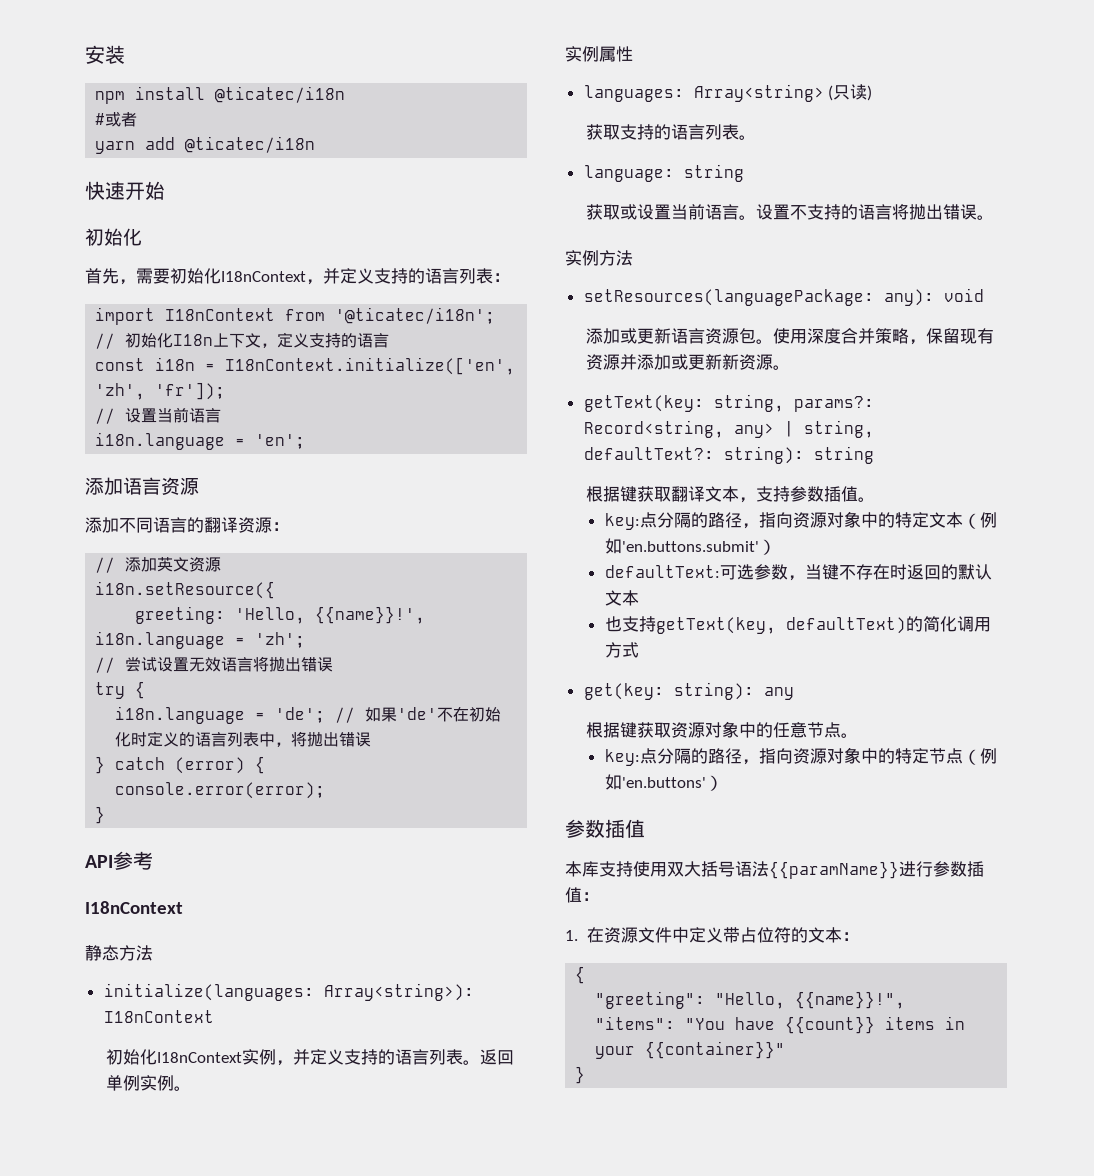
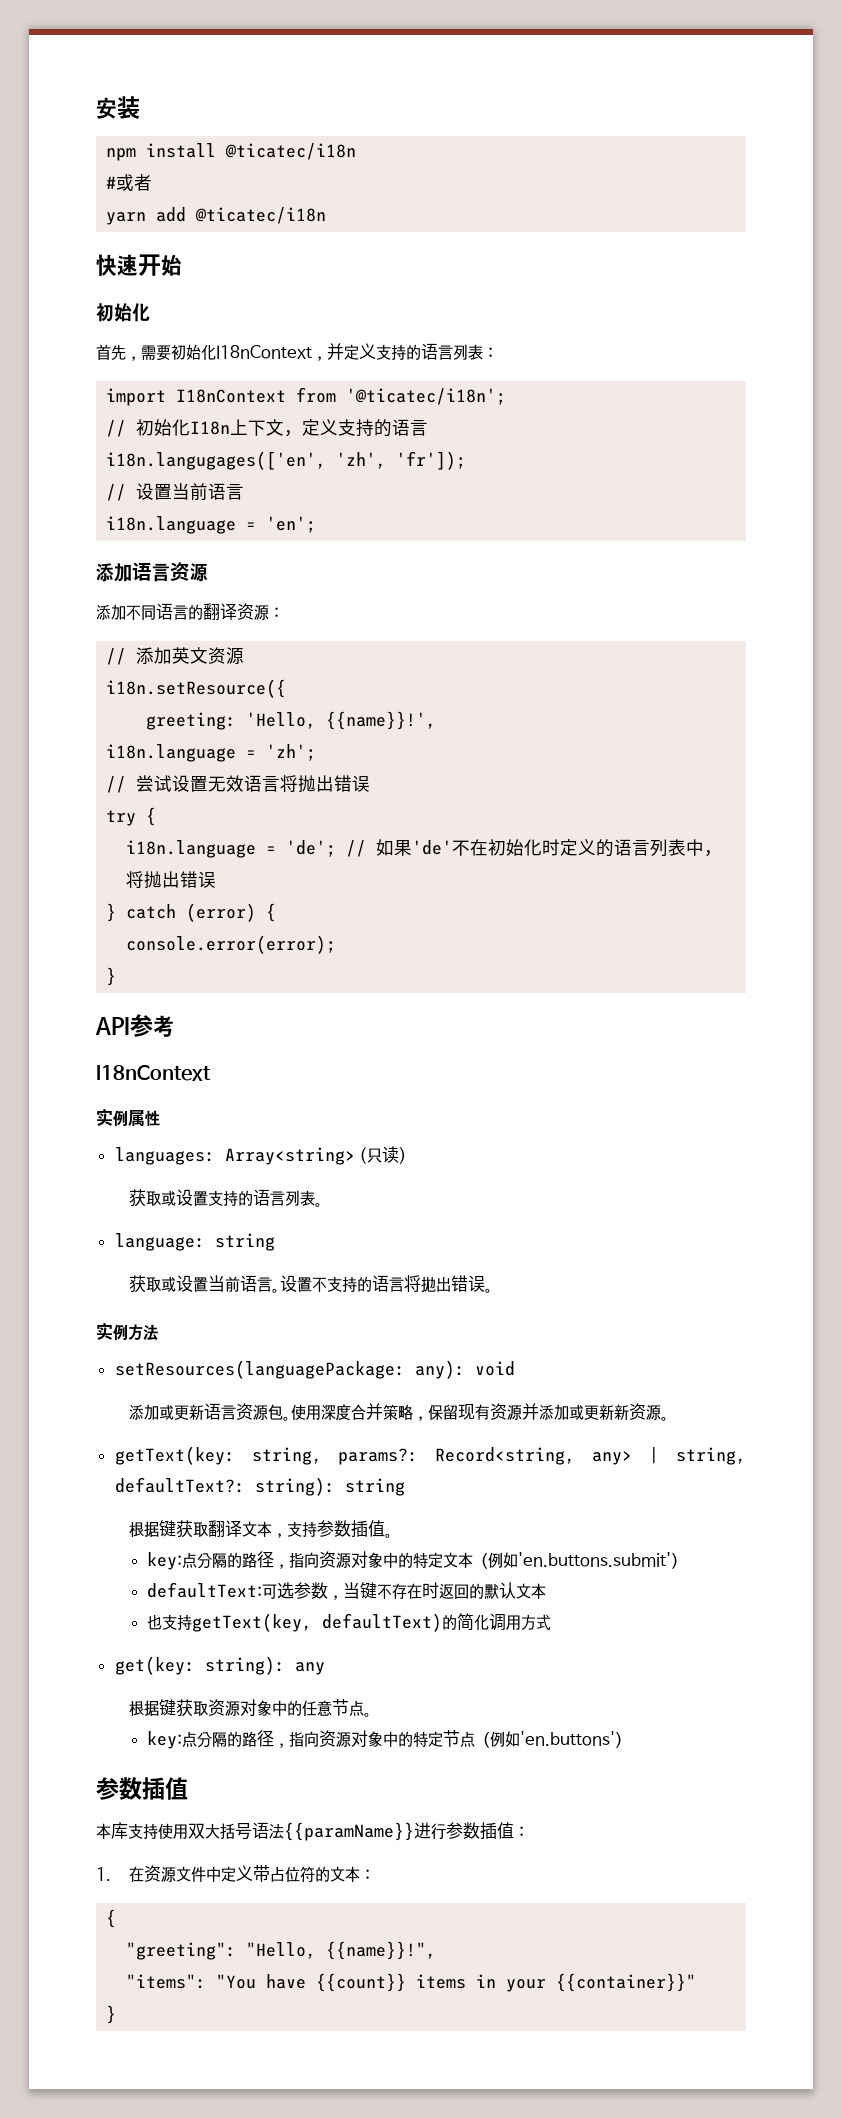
[95,357,516,375] const i18n = I18nContext.initialize(['en', -> [106,451,327,470] i18n.langugages(['en',
[85,945,153,961] [103,983,474,1001] [103,1010,214,1023] [106,1049,515,1066] [106,1075,192,1091] // 静态方法 // initialize(languages: Array<string>): I18nContext // 初始化I18nContext实例，并定义支持的语言列表。返回单例实例。 -> (211, 1073) none
(621, 132) none -> [160,1189,208,1206] 或设置

